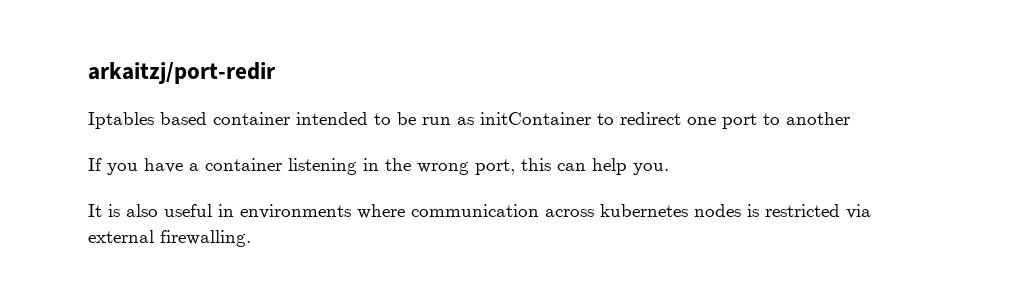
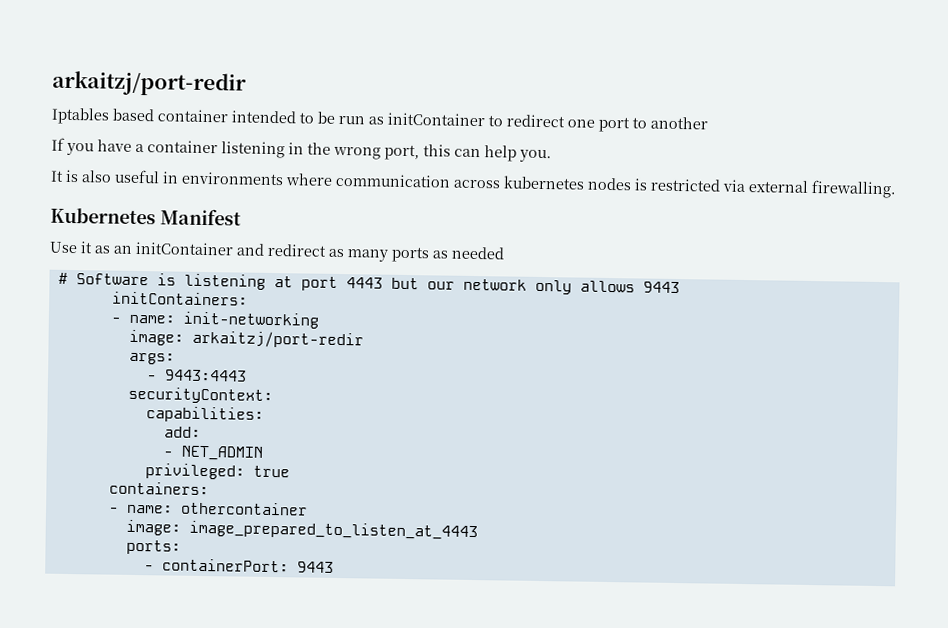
(251, 238) none -> [50,207,241,226] [49,241,504,263] [57,272,680,295] [111,291,248,306] [110,311,319,329] [128,329,364,349] [128,352,175,365] [145,369,247,382] [127,386,273,405] [145,406,264,423] [163,426,201,438] [162,445,264,461] [144,463,290,480] [108,481,209,496] [108,501,308,516] [125,519,478,541] [125,539,181,555] [143,558,334,573] // Kubernetes Manifest // Use it as an initContainer and redirect as many ports as needed // # Software is listening at port 4443 but our network only allows 9443 // initContainers: // - name: init-networking // image: arkaitzj/port-redir // args: // - 9443:4443 // securityContext: // capabilities: // add: // - NET_ADMIN // privileged: true // containers: // - name: othercontainer // image: image_prepared_to_listen_at_4443 // ports: // - containerPort: 9443

